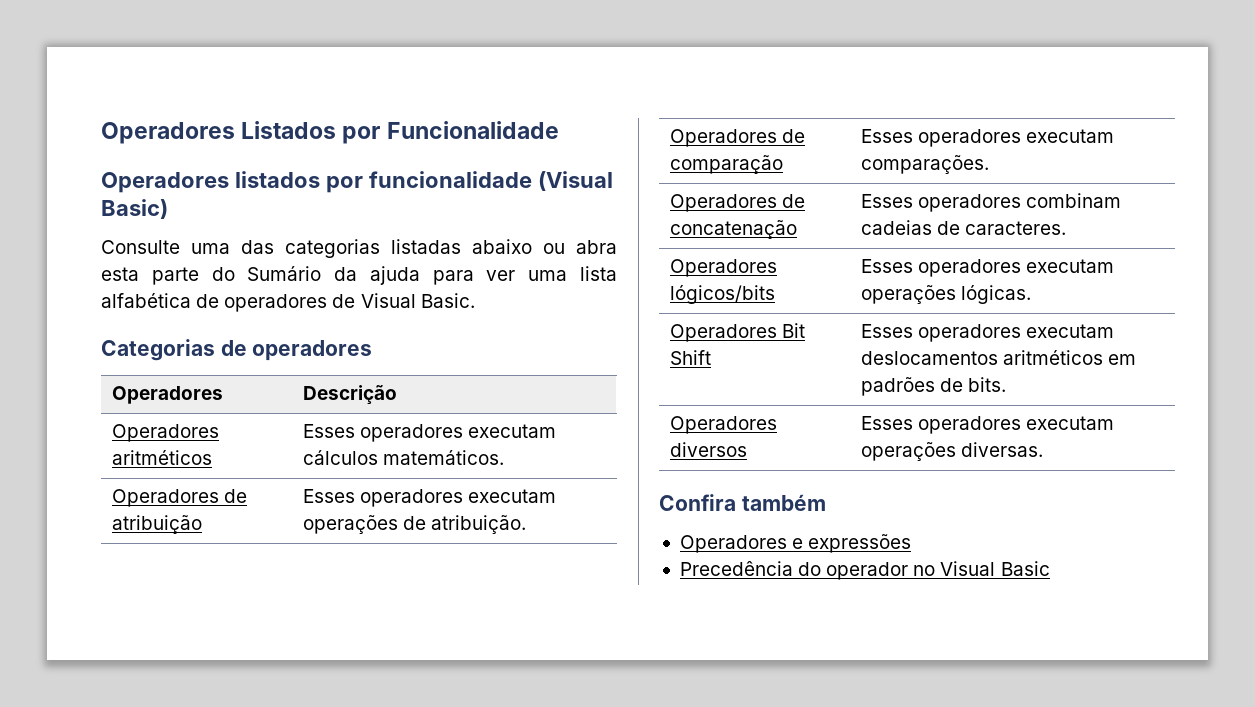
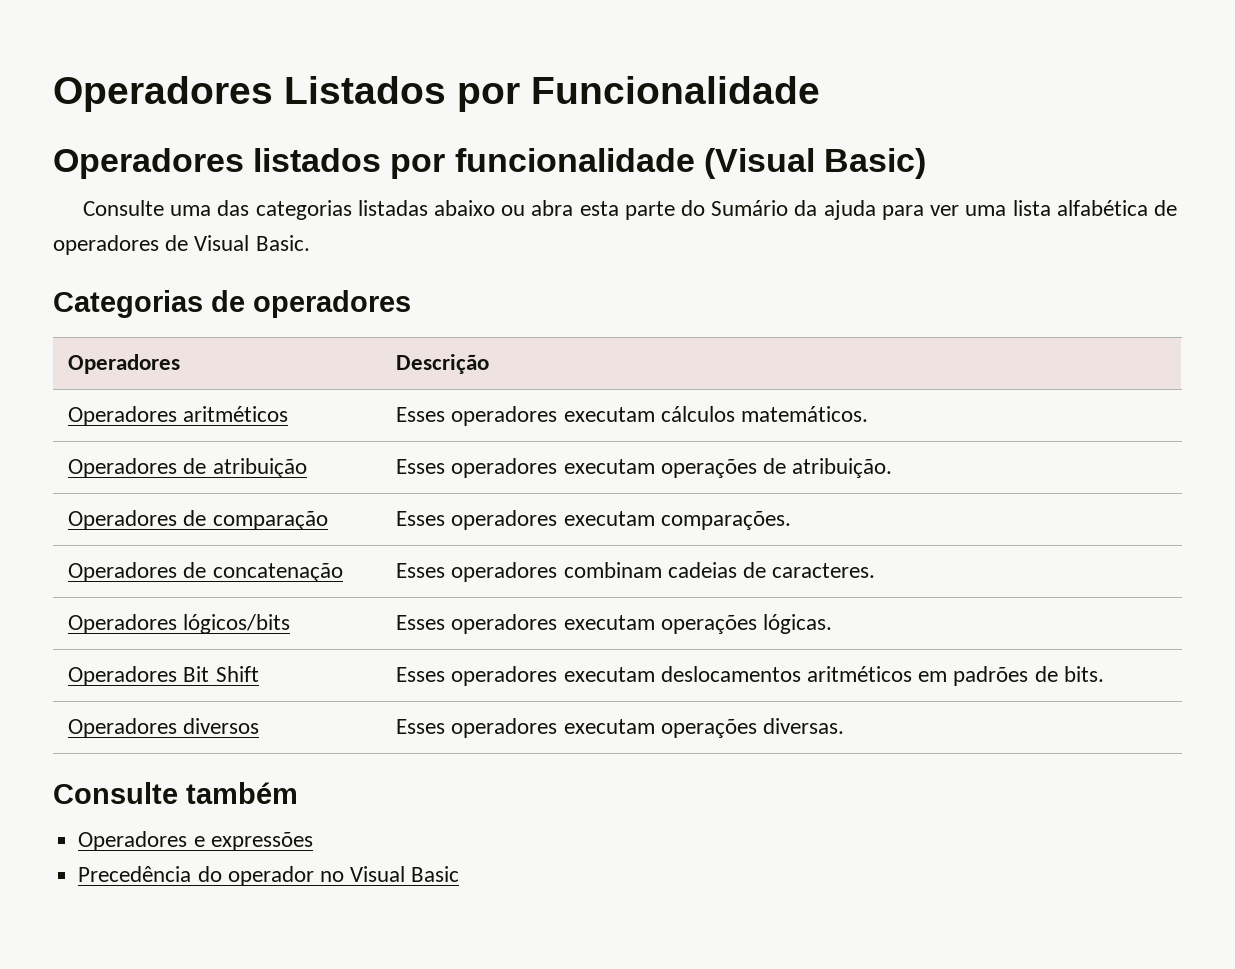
[659,494,736,511] Confira -> [53,782,178,804] Consulte

